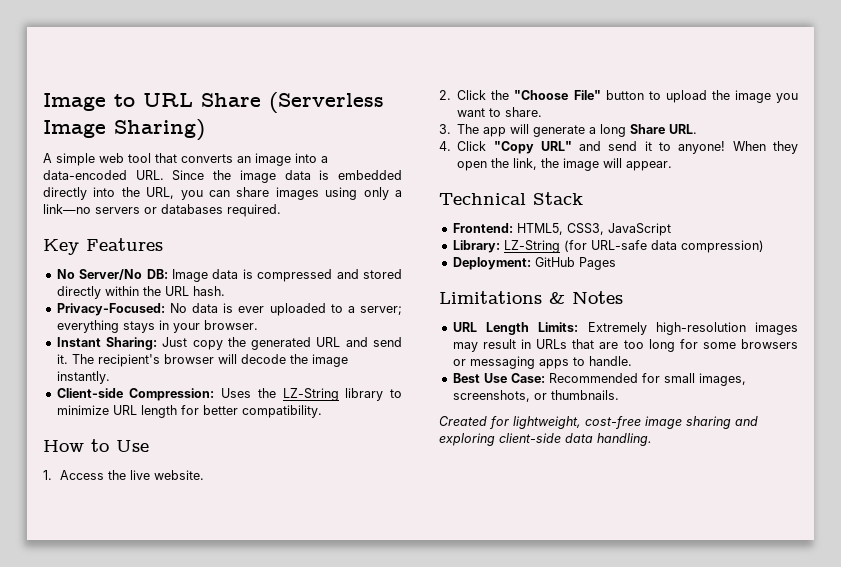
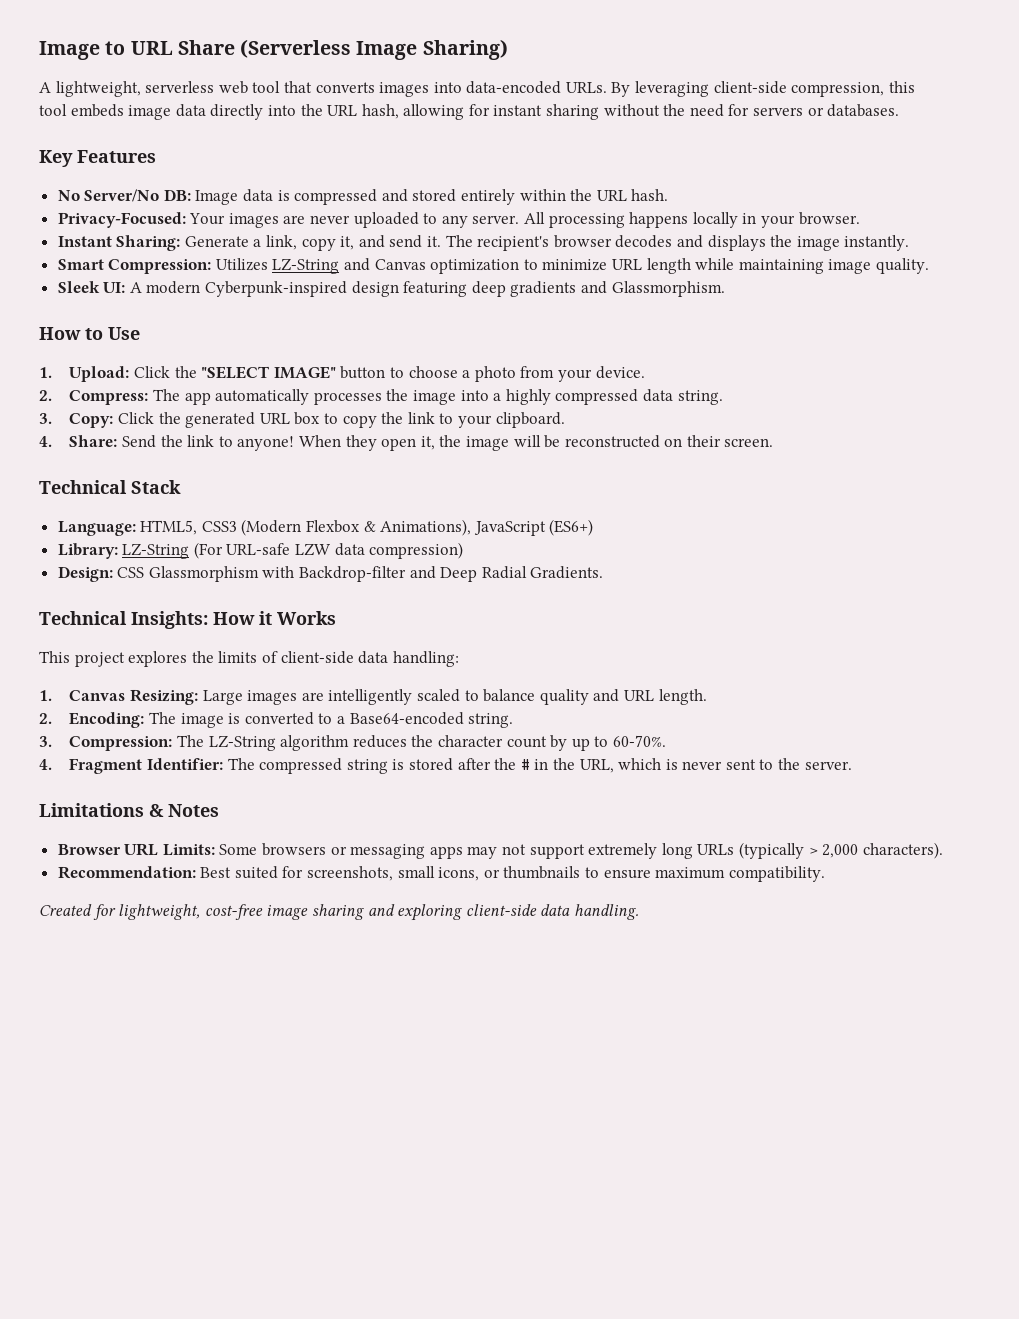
[56,153,95,166] simple -> [55,81,215,97] lightweight, serverless
[237,153,328,166] [43,170,403,183] [43,187,402,200] [43,204,281,217] an image into a data-encoded URL. Since the image data is embedded directly into the URL, you can share images using only a link—no servers or databases required. -> [379,81,915,97] [39,104,900,120] images into data-encoded URLs. By leveraging client-side compression, this tool embeds image data directly into the URL hash, allowing for instant sharing without the need for servers or databases.
[56,286,101,299] directly -> [461,189,516,205] entirely
[169,303,402,316] [56,320,155,333] No data is ever uploaded to a server; everything stays -> [189,212,738,228] Your images are never uploaded to any server. All processing happens locally
[162,337,341,350] Just copy the generated URL -> [184,235,355,251] Generate a link, copy it,
[217,354,286,364] will decode -> [615,235,766,251] decodes and displays
[56,388,402,401] [56,405,322,418] [43,439,149,452] [43,470,205,480] [439,90,798,103] [457,107,543,117] [439,124,698,137] [439,141,652,154] Client-side Compression: Uses the LZ-String library to minimize URL length for better compatibility. // How to Use // 1. Access the live website. // 2. Click the "Choose File" button to upload the image you want to share. // 3. The app will generate a long Share URL. // 4. Click "Copy URL" and send it -> [57,258,929,274] [57,281,725,297] [39,327,140,340] [39,366,645,382] [39,389,723,405] [39,412,565,428] [39,435,215,448] Smart Compression: Utilizes LZ-String and Canvas optimization to minimize URL length while maintaining image quality. // Sleek UI: A modern Cyberpunk-inspired design featuring deep gradients and Glassmorphism. // How to Use // 1. Upload: Click the "SELECT IMAGE" button to choose a photo from your device. // 2. Compress: The app automatically processes the image into a highly compressed data string. // 3. Copy: Click the generated URL box to copy the link to your clipboard. // 4. Share: Send the link
[491,158,538,170] the link, -> [420,436,435,450] it,
[626,161,673,171] [439,192,583,205] [452,223,604,235] appear. // Technical Stack // Frontend: HTML5, CSS3, -> [544,435,774,448] [39,480,181,494] [57,519,472,536] be reconstructed on their screen. // Technical Stack // Language: HTML5, CSS3 (Modern Flexbox & Animations),
(671, 229) none -> [549,519,594,536] (ES6+)
[563,240,647,252] (for URL-safe -> [193,542,332,559] (For URL-safe LZW
[452,257,616,270] [439,291,623,304] [452,322,798,335] [452,339,798,352] [452,356,632,369] [452,373,746,386] [452,390,619,402] Deployment: GitHub Pages // Limitations & Notes // URL Length Limits: Extremely high-resolution images may result in URLs that are too long for some browsers or messaging apps to handle. // Best Use Case: Recommended for small images, screenshots, or thumbnails. -> [57,566,604,582] [39,611,336,629] [39,651,459,667] [39,689,707,705] [39,712,514,728] [39,735,666,751] [39,758,852,774] [39,803,219,817] [57,842,943,859] [57,866,825,882] Design: CSS Glassmorphism with Backdrop-filter and Deep Radial Gradients. // Technical Insights: How it Works // This project explores the limits of client-side data handling: // 1. Canvas Resizing: Large images are intelligently scaled to balance quality and URL length. // 2. Encoding: The image is converted to a Base64-encoded string. // 3. Compression: The LZ-String algorithm reduces the character count by up to 60-70%. // 4. Fragment Identifier: The compressed string is stored after the # in the URL, which is never sent to the server. // Limitations & Notes // Browser URL Limits: Some browsers or messaging apps may not support extremely long URLs (typically > 2,000 characters). // Recommendation: Best suited for screenshots, small icons, or thumbnails to ensure maximum compatibility.

